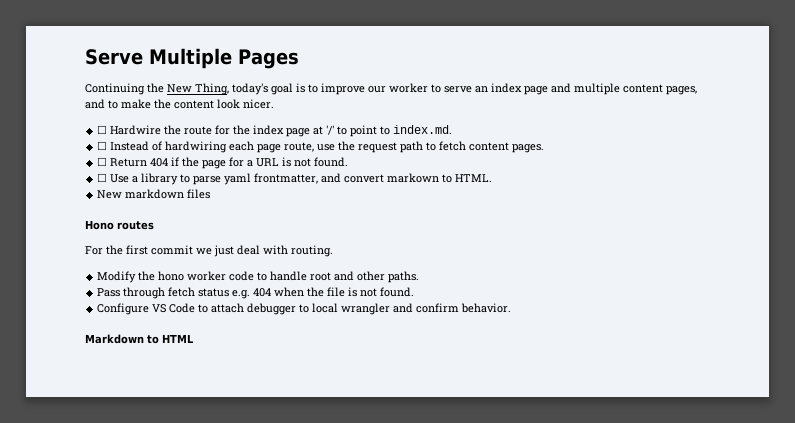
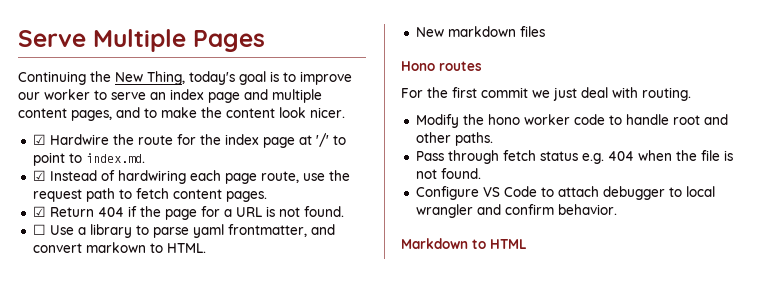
[97,125,108,134] ☐ -> [32,134,46,145] ☑
[97,141,108,150] ☐ -> [32,170,46,181] ☑
[97,157,108,166] ☐ -> [32,206,46,217] ☑

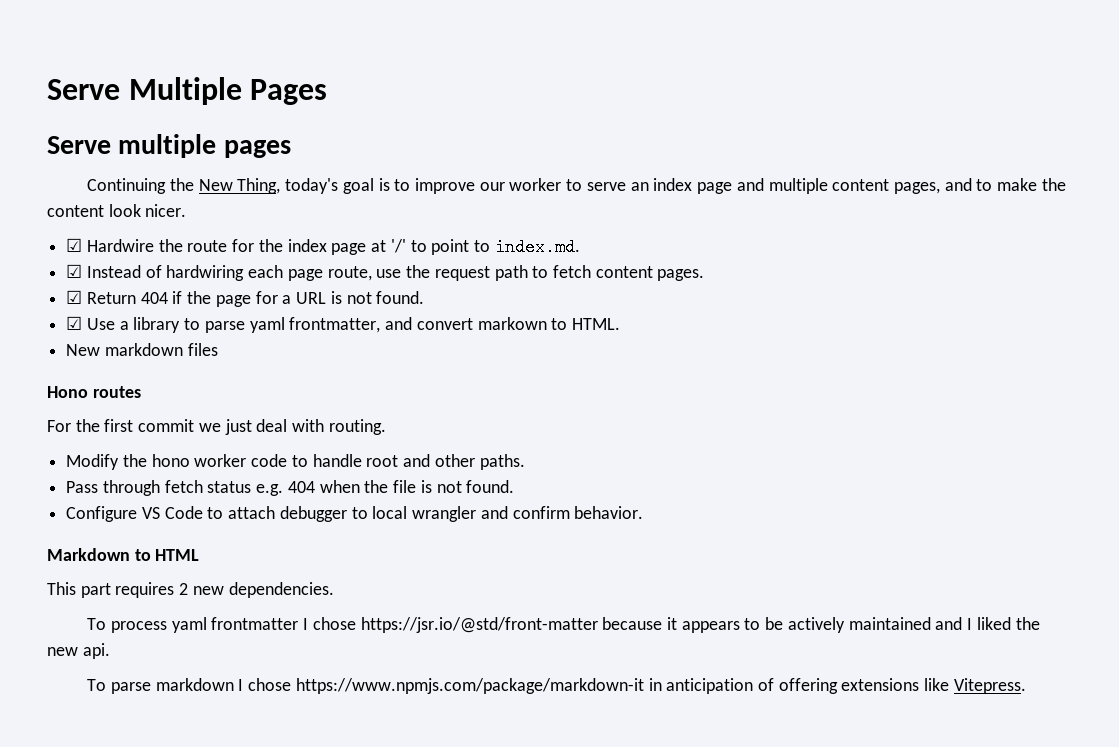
(265, 41) none -> [47,134,291,158] // Serve multiple pages
[32,224,46,235] ☐ -> [66,316,83,330] ☑
(527, 244) none -> [47,582,334,598] [87,617,1040,633] [47,643,110,659] [87,678,1026,694] // This part requires 2 new dependencies. // To process yaml frontmatter I chose https://jsr.io/@std/front-matter because it appears to be actively maintained and I liked the new api. // To parse markdown I chose https://www.npmjs.com/package/markdown-it in anticipation of offering extensions like Vitepress.

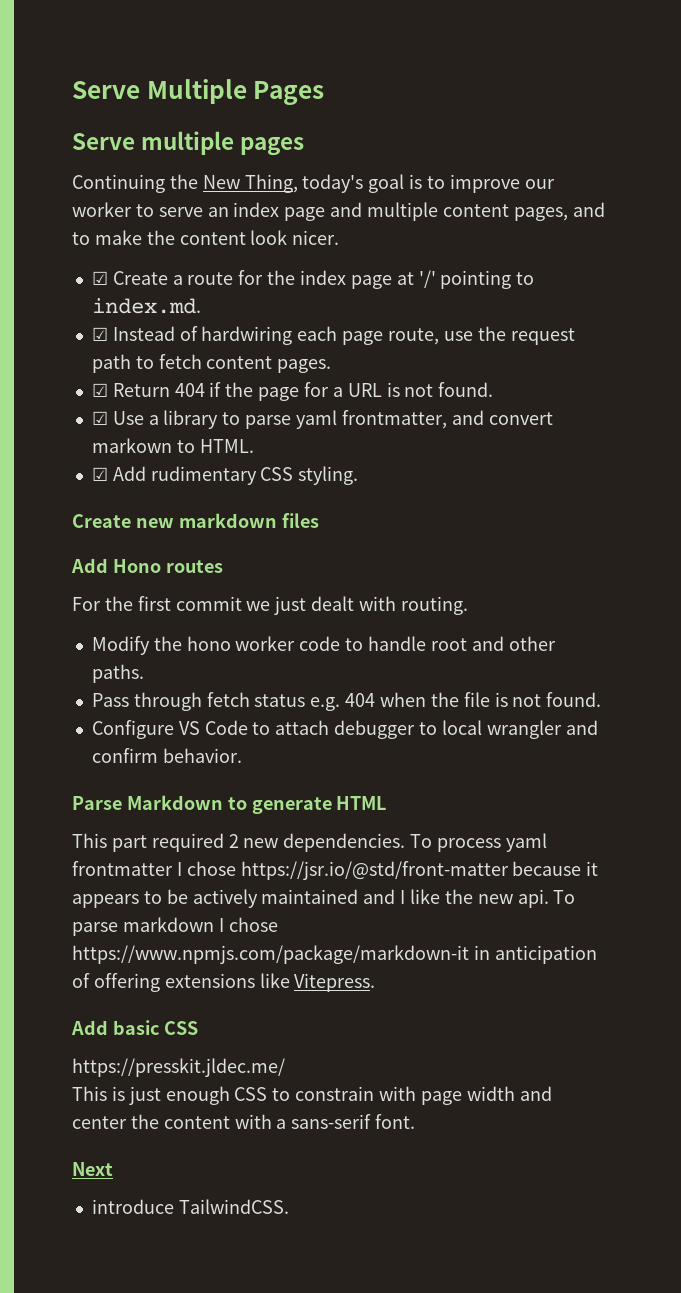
[86,239,183,252] Hardwire the -> [112,271,183,285] Create a
[410,239,470,255] to point -> [440,270,512,289] pointing
[66,344,101,356] New -> [91,466,359,485] [72,514,174,528] ☑ Add rudimentary CSS styling. // Create new
(218, 349) none -> [71,558,108,573] Add
[256,419,288,432] deal -> [311,596,355,611] dealt
(644, 512) none -> [72,796,122,810] Parse
(151, 555) none -> [251,797,332,814] generate
[115,582,175,598] requires -> [151,833,224,852] required
(334, 590) // -> (406, 842) none
[976,617,1011,630] liked -> [410,889,441,904] like
(110, 651) // -> (549, 898) none
(1026, 686) none -> [71,1020,198,1035] [72,1058,285,1077] [72,1086,552,1105] [72,1114,416,1129] [72,1162,113,1176] [91,1199,289,1214] // Add basic CSS // https://presskit.jldec.me/ // This is just enough CSS to constrain with page width and center the content with a sans-serif font. // Next // introduce TailwindCSS.

